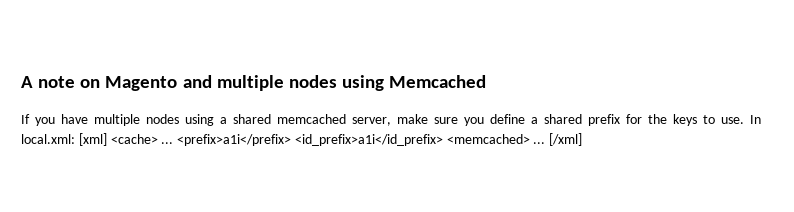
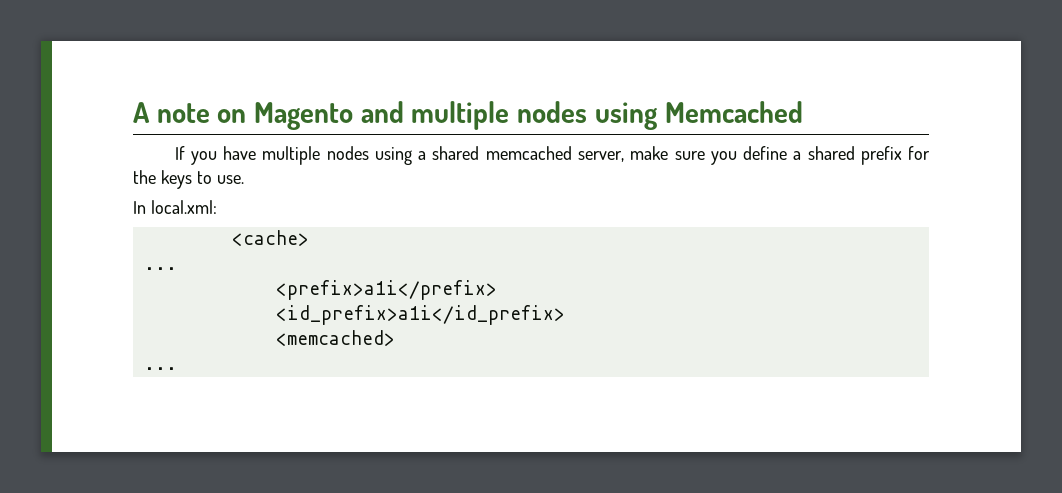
(744, 120) none -> (244, 179) //
[78,133,107,146] [xml] -> (217, 207) //
[161,142,174,144] ... -> [143,267,177,270] // ... //
(292, 140) none -> (497, 290) //
(443, 140) none -> (565, 315) //
[533,133,583,146] ... [/xml] -> [143,367,177,370] // ...

